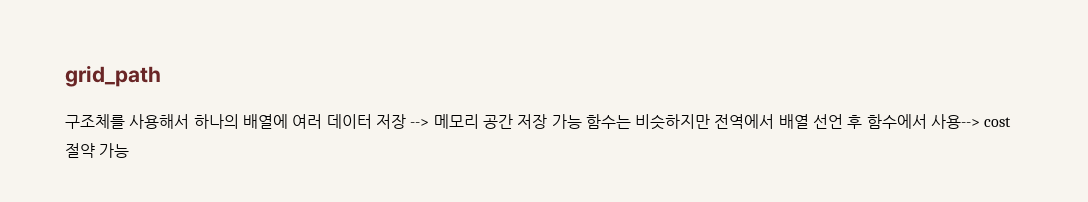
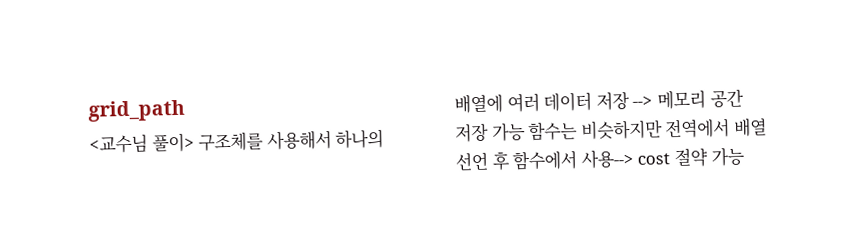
(161, 76) none -> [89,132,195,154] <교수님 풀이>

